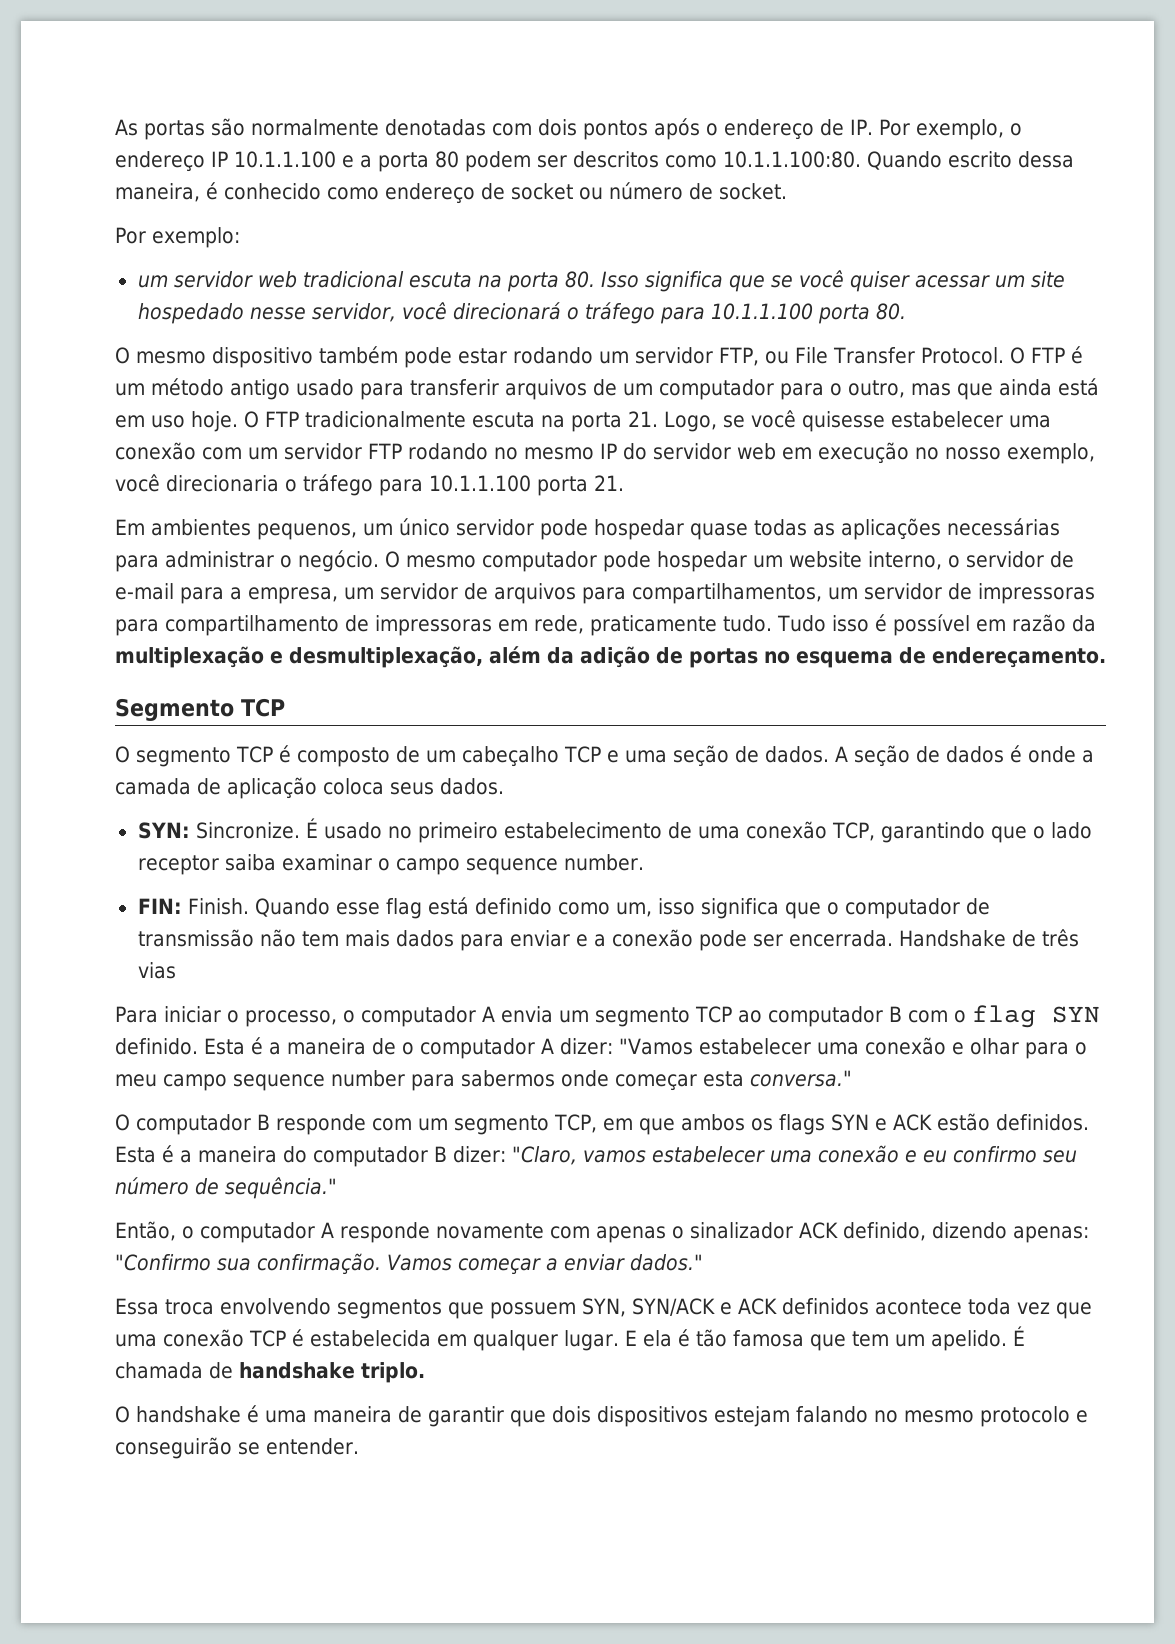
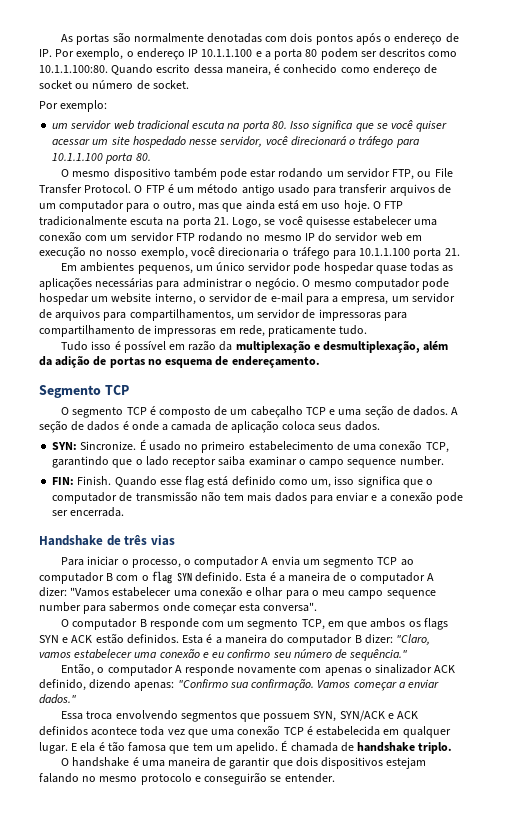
(772, 623) none -> (368, 330) //
(893, 938) none -> (125, 512) //
[750,1070,852,1087] conversa." -> [263,602,318,612] conversa".

